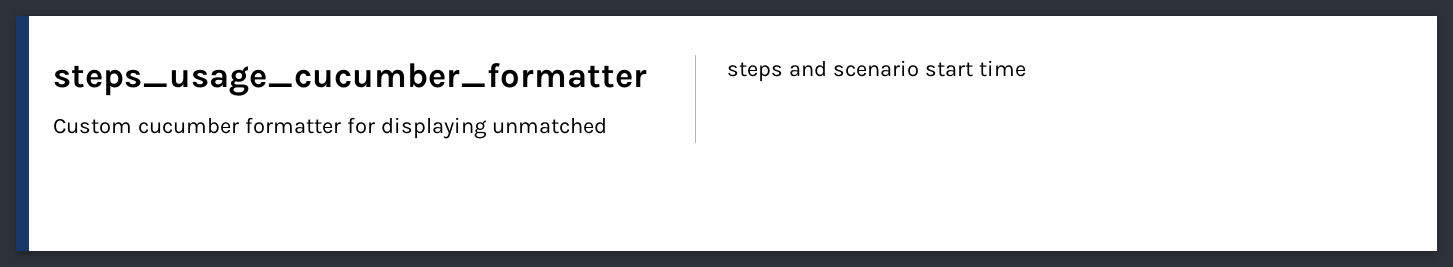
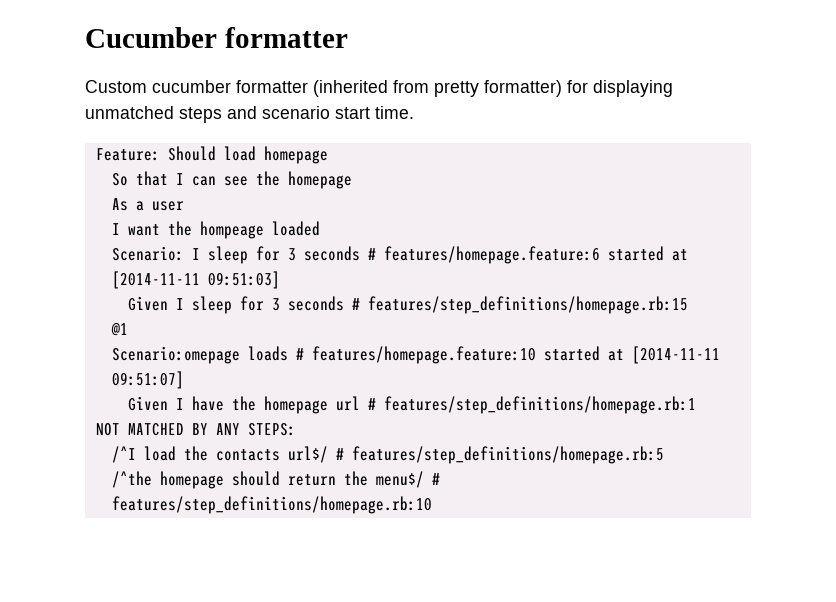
[53,63,647,96] steps_usage_cucumber_formatter -> [85,27,348,48] Cucumber formatter
(341, 125) none -> [313,80,562,97] (inherited from pretty formatter)
[978,60,1026,77] time -> [375,106,414,119] [95,146,328,164] [111,171,352,189] [111,198,184,211] [111,221,320,239] [111,246,688,264] [111,271,280,289] [127,296,688,314] [110,323,128,336] [111,346,720,364] [111,371,184,389] [127,396,696,414] [95,423,296,436] [111,446,664,464] [111,471,440,489] [111,496,432,514] time. // Feature: Should load homepage // So that I can see the homepage // As a user // I want the hompeage loaded // Scenario: I sleep for 3 seconds # features/homepage.feature:6 started at [2014-11-11 09:51:03] // Given I sleep for 3 seconds # features/step_definitions/homepage.rb:15 // @1 // Scenario:omepage loads # features/homepage.feature:10 started at [2014-11-11 09:51:07] // Given I have the homepage url # features/step_definitions/homepage.rb:1 // NOT MATCHED BY ANY STEPS: // /^I load the contacts url$/ # features/step_definitions/homepage.rb:5 // /^the homepage should return the menu$/ # features/step_definitions/homepage.rb:10

